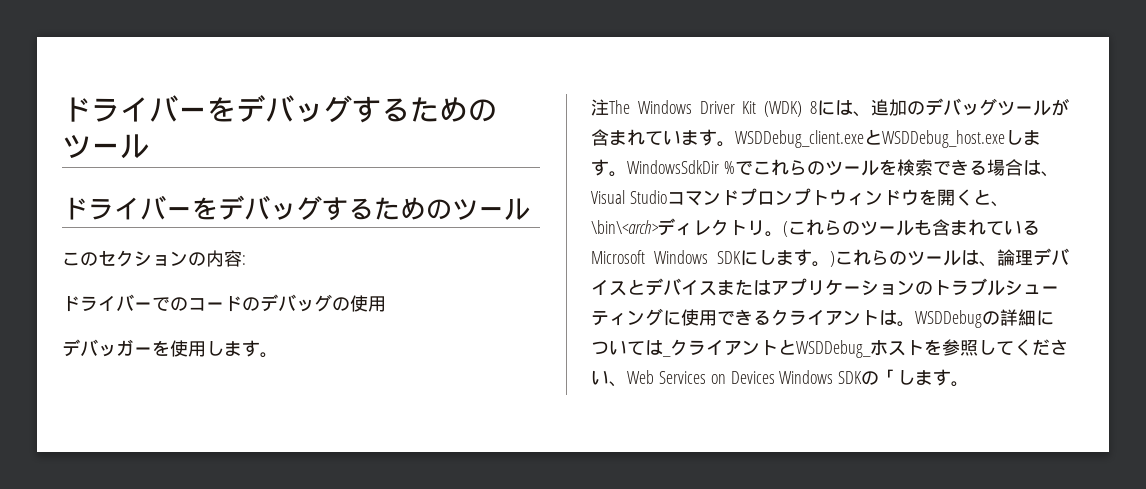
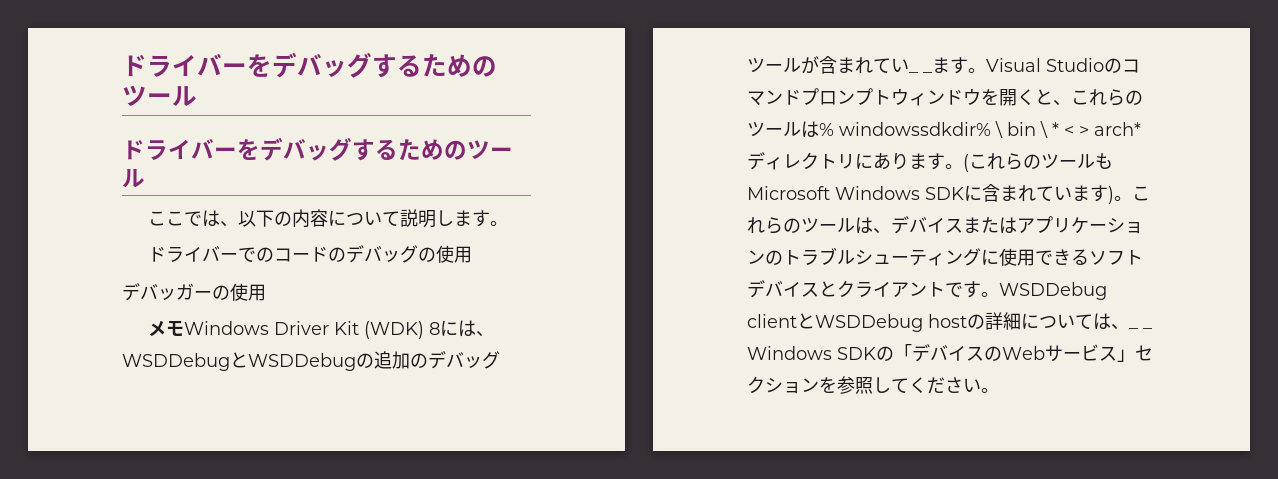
[80,250,246,267] のセクションの内容: -> [165,209,508,228] こでは、以下の内容について説明します。
[152,340,278,358] [591,99,630,116] を使用します。 // 注The -> [212,283,266,301] [147,320,184,336] の使用 // メモ
(871, 114) none -> [122,352,374,371] WSDDebugとWSDDebugの
[681,129,1041,148] [591,159,1059,177] ます。WSDDebug_client.exeとWSDDebug_host.exeします。WindowsSdkDir %でこれらのツールを検索できる場合は、 -> [909,57,986,74] _ _ます。
(667, 197) none -> [1104,58,1122,73] の
[591,220,659,234] \bin\<arch> -> [1071,89,1143,106] [747,121,1141,138] これらのツールは% windowssdkdir% \ bin \ * < > arch*
(765, 228) none -> [855,152,945,170] にあります
[932,219,1040,236] [591,249,835,267] 含まれているMicrosoft Windows SDKにします。) -> [747,184,1132,204] Microsoft Windows SDKに含まれています)。
[997,248,1069,266] [591,279,645,296] 論理デバイスと -> (891, 231) none
[771,309,1054,328] [591,339,924,358] クライアントは。WSDDebugの詳細については_クライアントとWSDDebug_ホスト -> [1089,250,1143,265] [747,280,1107,300] [747,312,1152,332] [747,344,1153,362] [747,376,819,394] ソフトデバイスとクライアントです。WSDDebug clientとWSDDebug hostの詳細については、_ _ Windows SDKの「デバイスのWebサービス」セクション
[609,369,952,387] 、Web Services on Devices Windows SDKの「します -> (981, 385) none

